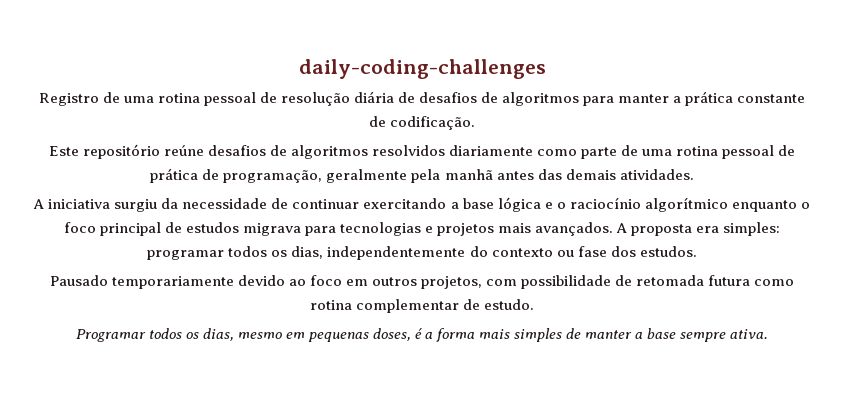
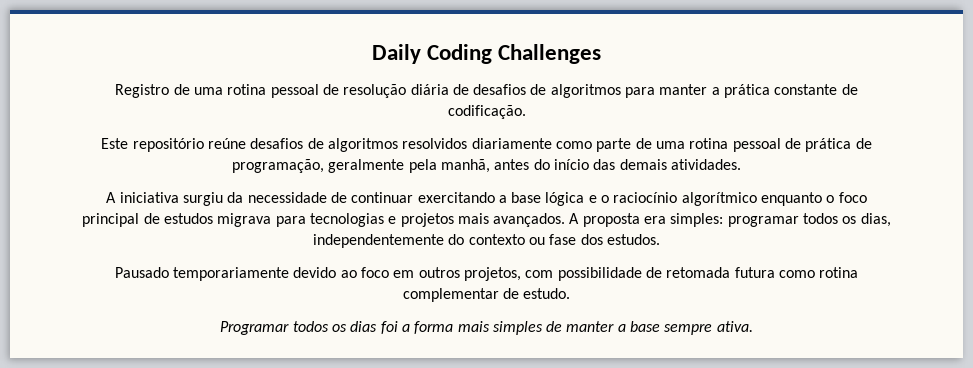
[298,59,546,79] daily-coding-challenges -> [371,44,602,64] Daily Coding Challenges
[444,169,534,180] manhã antes -> [441,159,589,173] manhã, antes do início
[202,328,422,342] dias, mesmo em pequenas doses, é -> [350,321,398,334] dias foi

